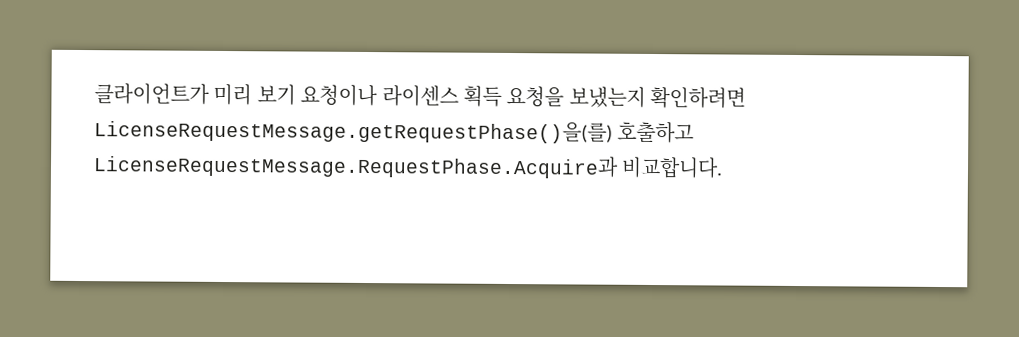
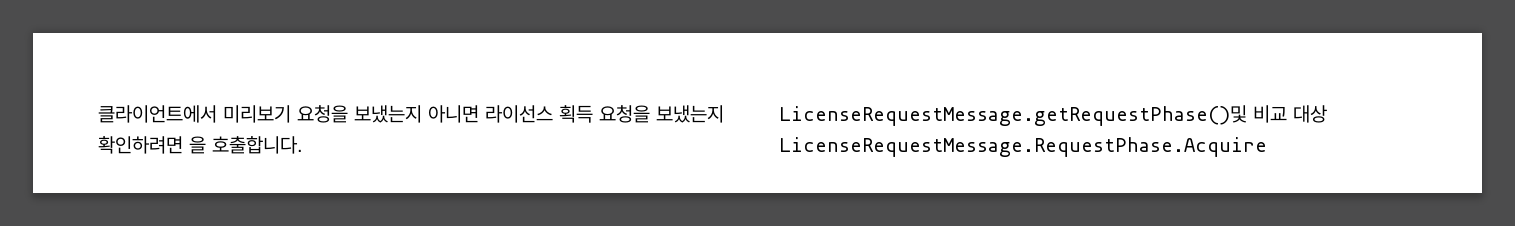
[94,83,747,109] [94,119,695,144] [93,153,724,179] 클라이언트가 미리 보기 요청이나 라이센스 획득 요청을 보냈는지 확인하려면 LicenseRequestMessage.getRequestPhase()을(를) 호출하고 LicenseRequestMessage.RequestPhase.Acquire과 비교합니다. -> [98,105,724,123] [98,136,303,154] [779,105,1327,126] [779,137,1267,157] 클라이언트에서 미리보기 요청을 보냈는지 아니면 라이선스 획득 요청을 보냈는지 확인하려면 을 호출합니다. LicenseRequestMessage.getRequestPhase()및 비교 대상 LicenseRequestMessage.RequestPhase.Acquire

